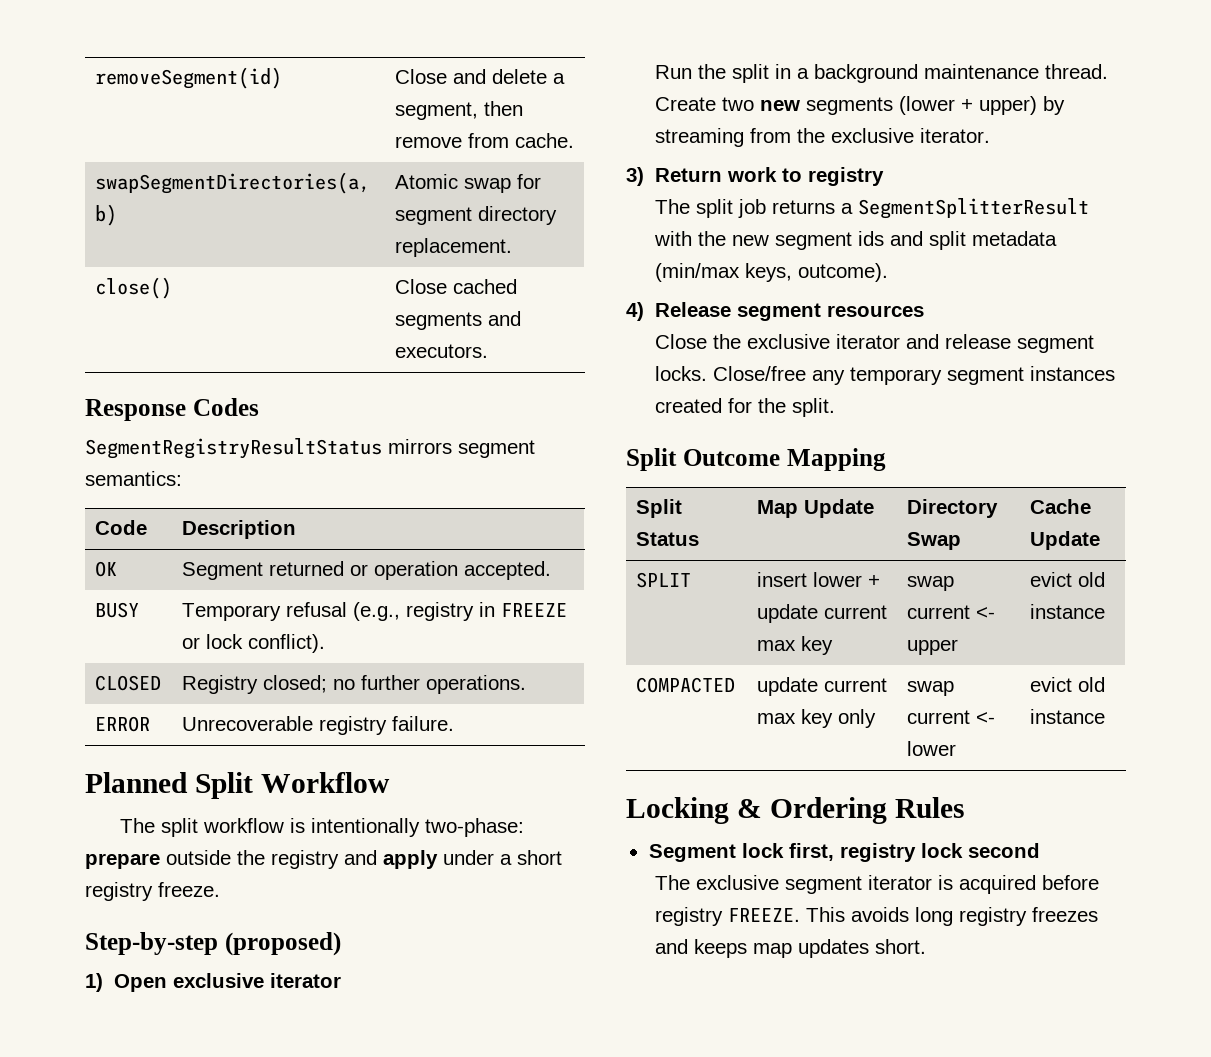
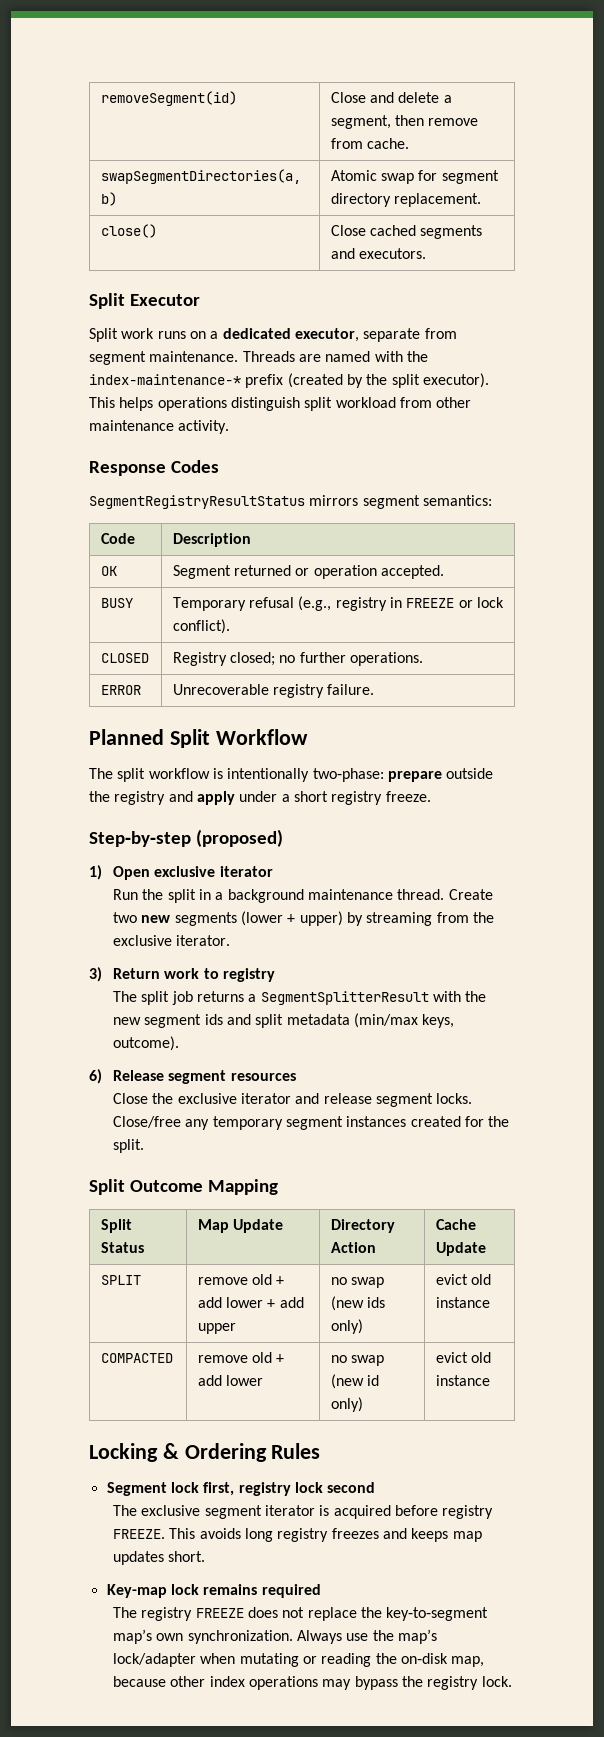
(489, 351) none -> [89,293,200,309] [89,328,457,342] [89,351,428,365] [89,373,489,388] [89,397,472,411] [89,420,230,434] // Split Executor // Split work runs on a dedicated executor, separate from segment maintenance. Threads are named with the index-maintenance-* prefix (created by the split executor). This helps operations distinguish split workload from other maintenance activity.
[626,302,644,321] 4) -> [89,1069,102,1084] 6)
[907,532,962,550] Swap -> [330,1242,376,1253] Action
[757,572,881,587] [757,604,888,623] [757,636,834,655] [907,576,955,591] [907,605,996,619] [907,639,959,655] [1030,572,1106,587] [1030,604,1106,619] [636,677,736,693] [757,677,888,696] [757,709,877,728] [907,681,955,696] [907,710,996,724] [907,741,957,756] insert lower + update current max key | swap current <- upper | evict old instance // COMPACTED | update current max key only | swap current <- lower -> [197,1274,285,1285] [197,1297,304,1308] [197,1323,236,1334] [330,1277,385,1288] [330,1296,386,1311] [330,1319,363,1334] [435,1274,492,1285] [435,1297,490,1308] [100,1353,173,1363] [197,1352,285,1363] [197,1375,264,1386] [330,1355,385,1366] [330,1374,380,1389] [330,1397,363,1412] remove old + add lower + add upper | no swap (new ids only) | evict old instance // COMPACTED | remove old + add lower | no swap (new id only)
(927, 946) none -> [106,1584,321,1598] [113,1607,489,1621] [113,1629,438,1644] [113,1653,485,1667] [113,1676,512,1690] // Key-map lock remains required // The registry FREEZE does not replace the key‑to‑segment map’s own synchronization. Always use the map’s lock/adapter when mutating or reading the on‑disk map, because other index operations may bypass the registry lock.

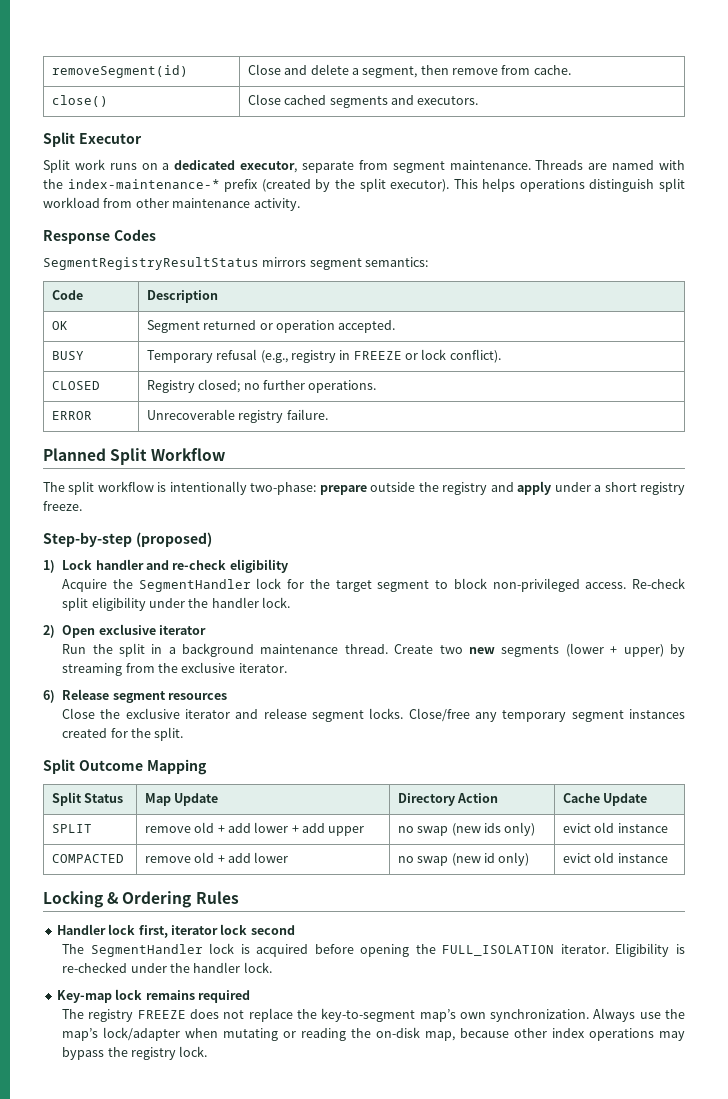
[100,169,301,184] [100,192,117,206] [330,170,499,184] [330,193,482,207] // swapSegmentDirectories(a, b) | Atomic swap for segment directory replacement. -> (571, 70) none
(102, 872) none -> [62,559,288,573] [62,578,685,592] [62,597,291,611] [43,625,55,638] Lock handler and re‑check eligibility // Acquire the SegmentHandler lock for the target segment to block non‑privileged access. Re‑check split eligibility under the handler lock. // 2)
[89,967,276,982] [113,991,487,1005] [113,1013,455,1028] [113,1036,180,1051] // 3) Return work to registry // The split job returns a SegmentSplitterResult with the new segment ids and split metadata (min/max keys, outcome). -> (287, 668) none
[106,1482,167,1496] Segment -> [56,924,106,935] Handler
[238,1482,291,1496] registry -> [170,925,218,935] iterator
[141,1505,494,1519] [113,1528,482,1542] [113,1551,206,1565] exclusive segment iterator is acquired before registry FREEZE. This avoids long registry freezes and keeps map updates short. -> [90,943,686,957] [62,962,272,973] SegmentHandler lock is acquired before opening the FULL_ISOLATION iterator. Eligibility is re‑checked under the handler lock.

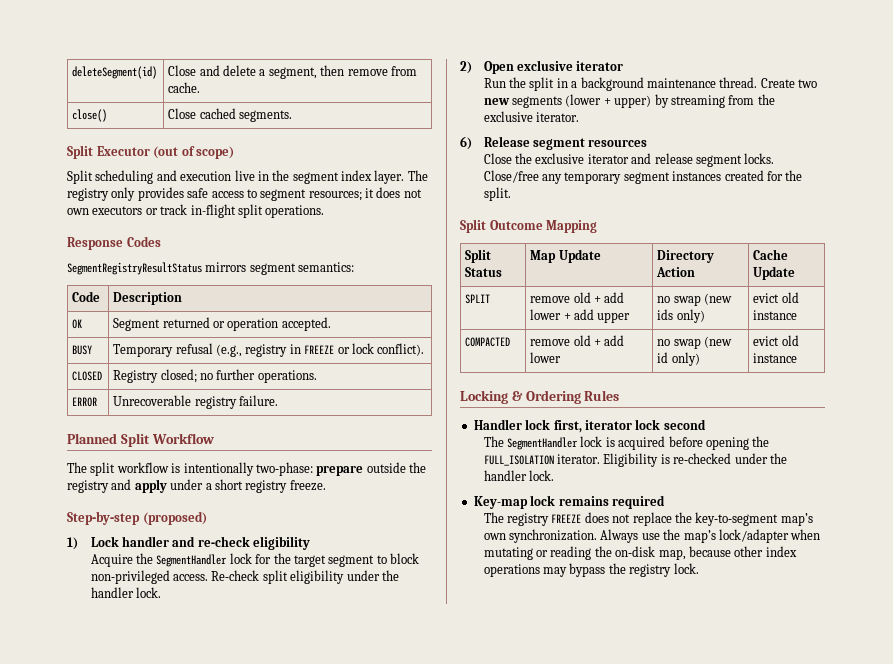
[51,65,188,78] removeSegment(id) -> [72,66,158,79] deleteSegment(id)
[329,95,479,108] segments and executors. -> [239,110,293,122] segments.
[43,159,685,173] [43,178,685,192] [43,197,300,211] // Split work runs on a dedicated executor, separate from segment maintenance. Threads are named with the index-maintenance-* prefix (created by the split executor). This helps operations distinguish split workload from other maintenance activity. -> [153,146,235,159] [67,170,428,184] [67,187,422,201] [67,204,325,218] (out of scope) // Split scheduling and execution live in the segment index layer. The registry only provides safe access to segment resources; it does not own executors or track in-flight split operations.

